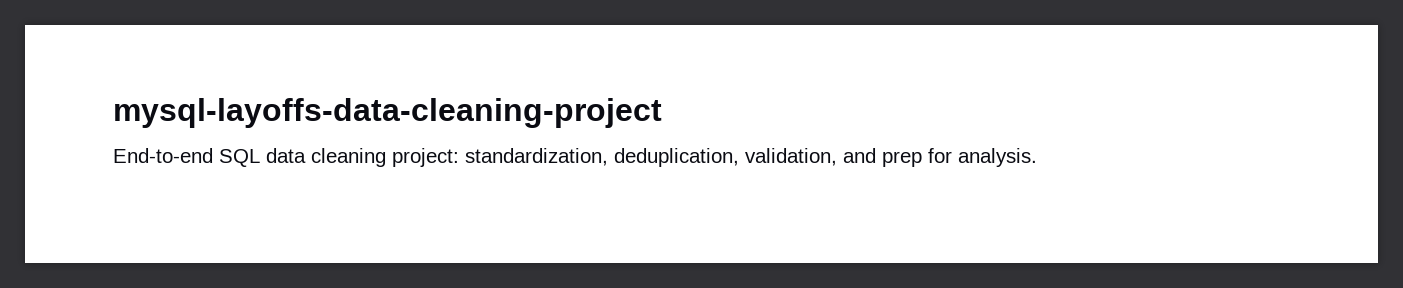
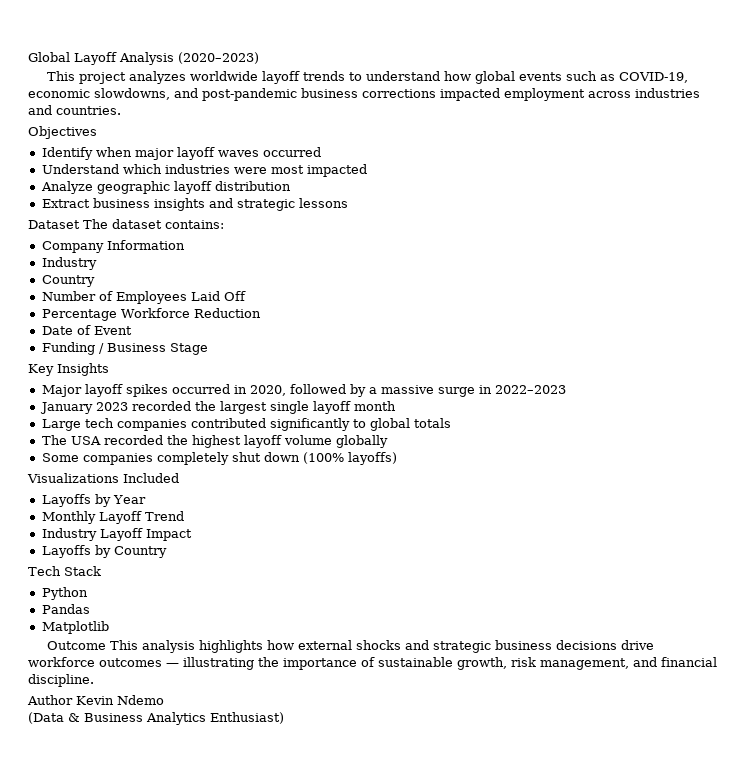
[113,98,662,128] [113,148,1037,167] mysql-layoffs-data-cleaning-project // End-to-end SQL data cleaning project: standardization, deduplication, validation, and prep for analysis. -> [28,52,259,65] [47,71,689,84] [28,88,700,101] [28,105,121,115] [28,126,97,139] [41,147,321,160] [41,164,367,177] [40,181,291,194] [41,198,348,211] [28,219,224,229] [41,240,185,253] [41,257,97,270] [41,275,95,287] [41,291,246,304] [41,308,261,321] [41,325,132,335] [41,342,208,355] [28,363,109,376] [41,384,566,397] [39,401,396,414] [41,418,451,431] [41,435,388,448] [41,452,397,465] [27,473,179,483] [41,494,146,507] [41,511,184,524] [41,528,192,541] [41,545,167,558] [28,566,101,576] [41,587,88,600] [41,604,90,614] [41,621,109,634] [47,640,655,653] [28,657,717,670] [28,674,94,687] [27,695,164,705] [28,712,284,725] Global Layoff Analysis (2020–2023) // This project analyzes worldwide layoff trends to understand how global events such as COVID-19, economic slowdowns, and post-pandemic business corrections impacted employment across industries and countries. // Objectives // Identify when major layoff waves occurred // Understand which industries were most impacted // Analyze geographic layoff distribution // Extract business insights and strategic lessons // Dataset The dataset contains: // Company Information // Industry // Country // Number of Employees Laid Off // Percentage Workforce Reduction // Date of Event // Funding / Business Stage // Key Insights // Major layoff spikes occurred in 2020, followed by a massive surge in 2022–2023 // January 2023 recorded the largest single layoff month // Large tech companies contributed significantly to global totals // The USA recorded the highest layoff volume globally // Some companies completely shut down (100% layoffs) // Visualizations Included // Layoffs by Year // Monthly Layoff Trend // Industry Layoff Impact // Layoffs by Country // Tech Stack // Python // Pandas // Matplotlib // Outcome This analysis highlights how external shocks and strategic business decisions drive workforce outcomes — illustrating the importance of sustainable growth, risk management, and financial discipline. // Author Kevin Ndemo // (Data & Business Analytics Enthusiast)

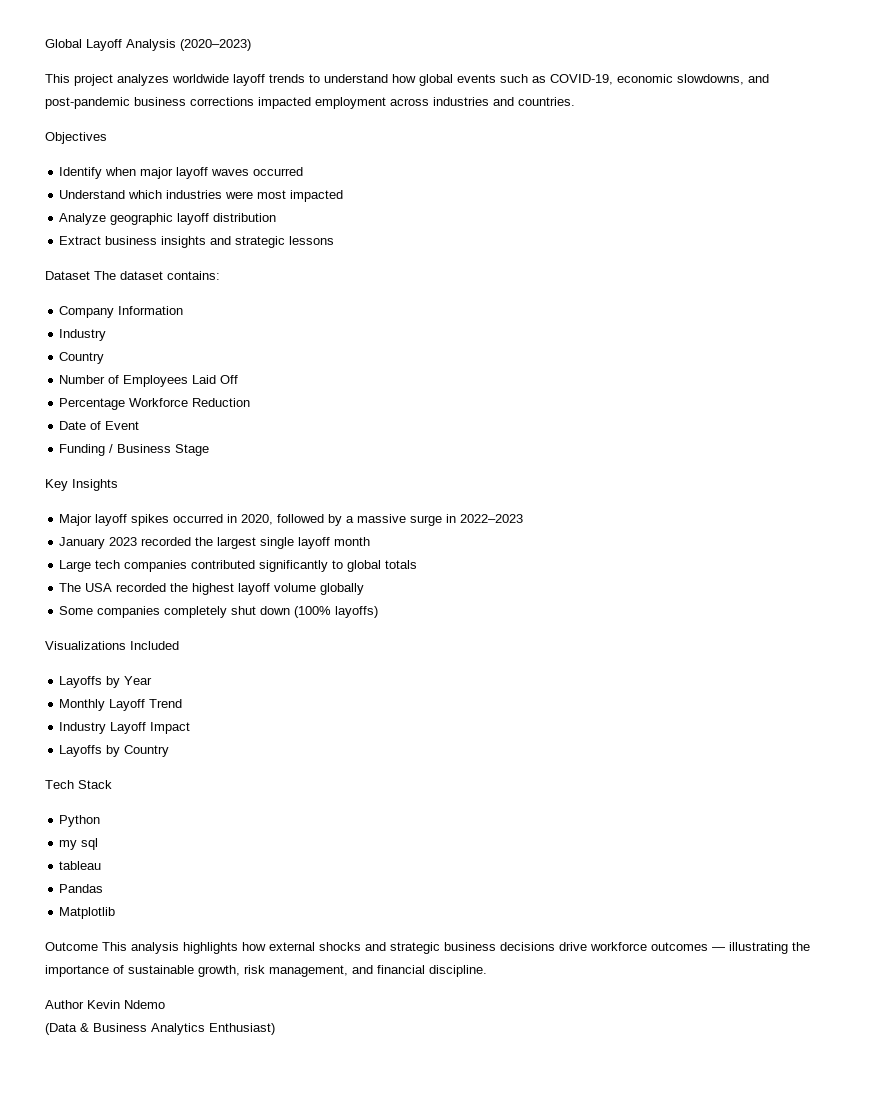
(88, 593) none -> [59,838,99,850] [59,861,102,870] // my sql // tableau

